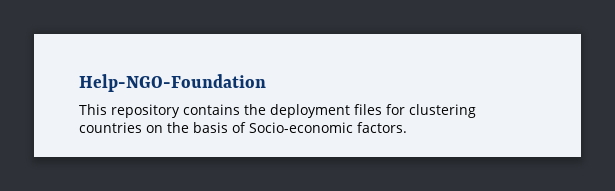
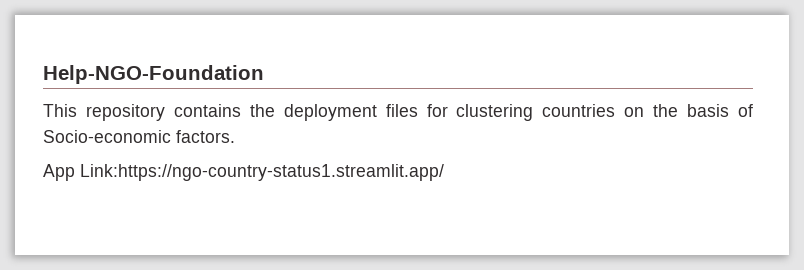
(407, 127) none -> [43,164,444,181] // App Link:https://ngo-country-status1.streamlit.app/

